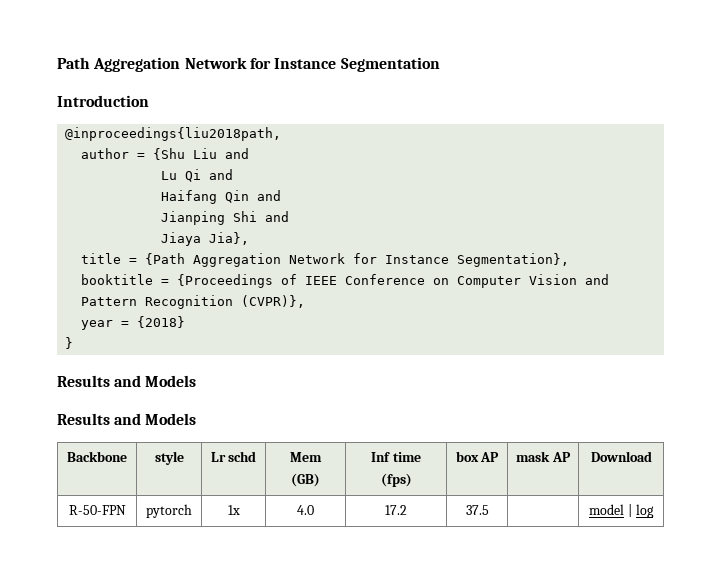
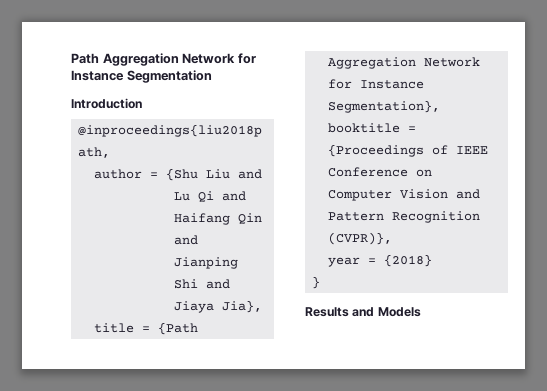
[57,413,197,425] [67,451,127,462] [154,451,184,465] [210,451,257,462] [290,452,322,462] [291,473,320,487] [371,452,421,462] [380,473,412,487] [455,451,500,462] [516,451,571,462] [590,451,652,462] [68,505,126,515] [146,504,192,518] [227,505,240,515] [297,505,314,515] [385,505,407,515] [465,505,489,515] [589,504,654,518] // Results and Models // Backbone | style | Lr schd | Mem (GB) | Inf time (fps) | box AP | mask AP | Download // R-50-FPN | pytorch | 1x | 4.0 | 17.2 | 37.5 | | model | log -> (421, 312) none

